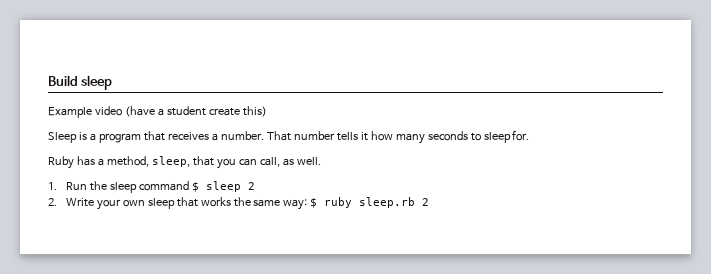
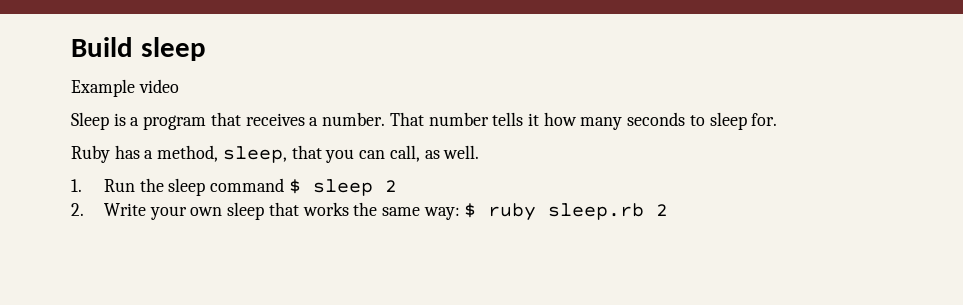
[124,106,267,117] (have a student create this) -> (179, 86) none

